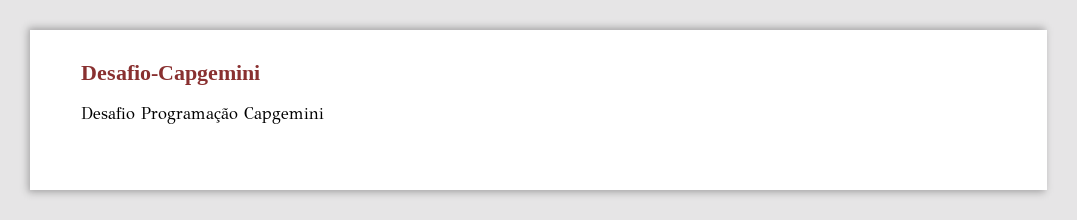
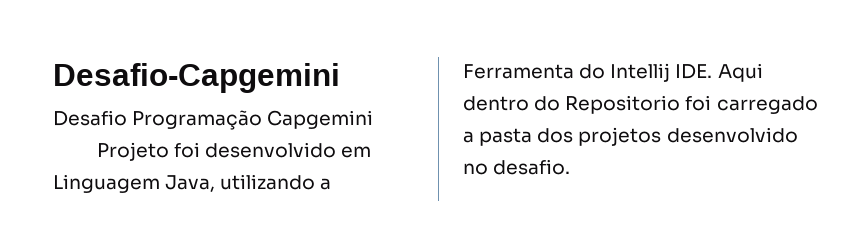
(324, 115) none -> [96,142,372,161] [53,174,332,193] [463,63,763,82] [463,95,818,114] [463,127,798,146] [463,159,571,175] // Projeto foi desenvolvido em Linguagem Java, utilizando a Ferramenta do Intellij IDE. Aqui dentro do Repositorio foi carregado a pasta dos projetos desenvolvido no desafio.

